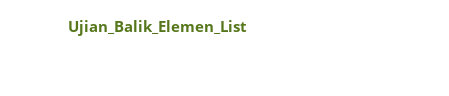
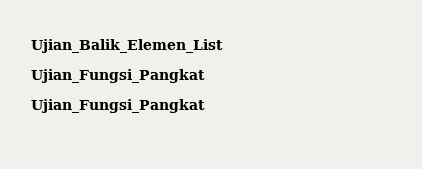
(247, 28) none -> [31,69,205,83] [31,99,205,113] // Ujian_Fungsi_Pangkat // Ujian_Fungsi_Pangkat

